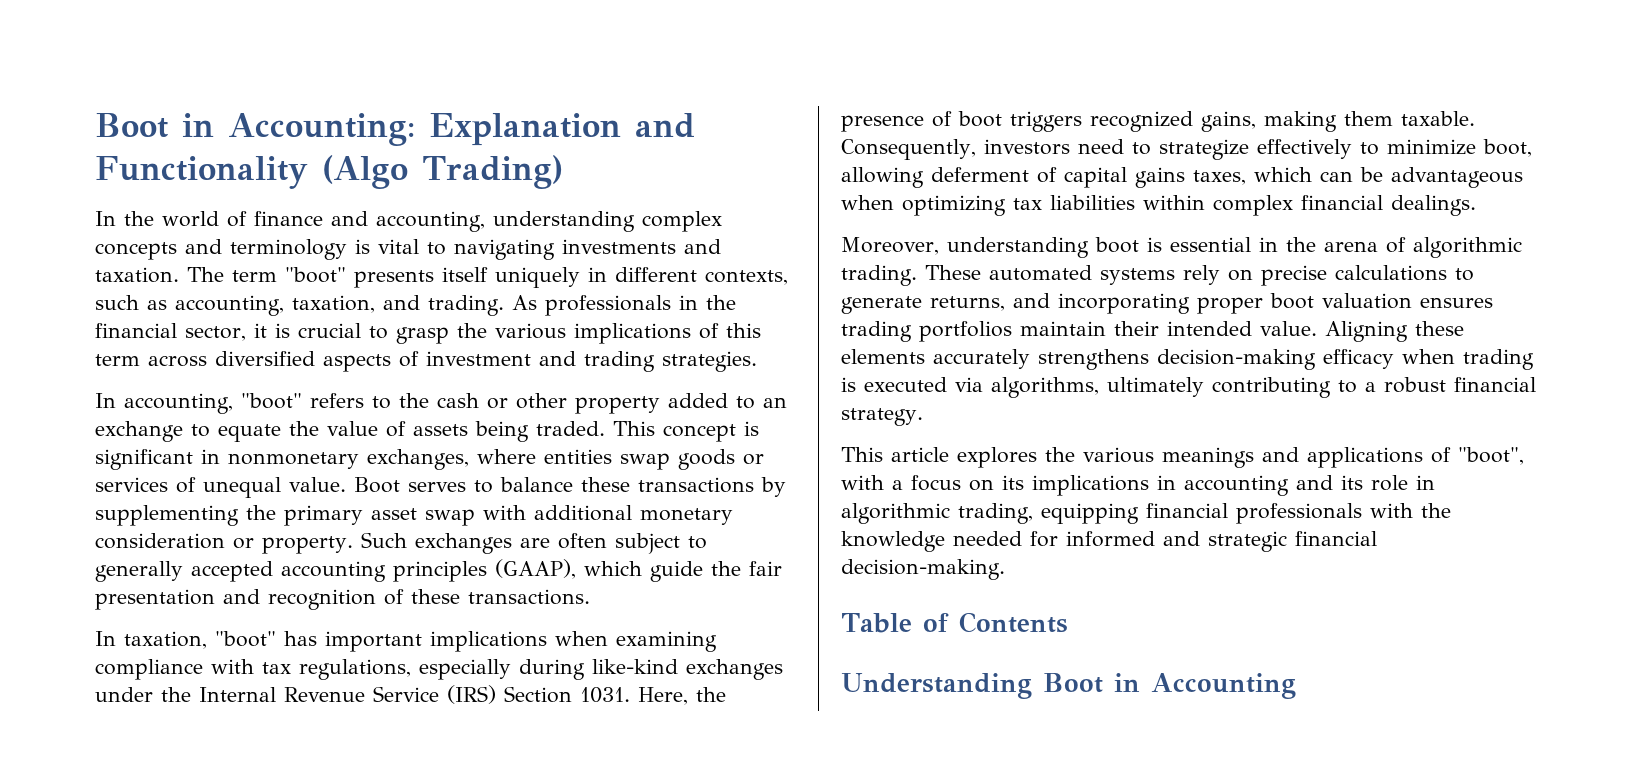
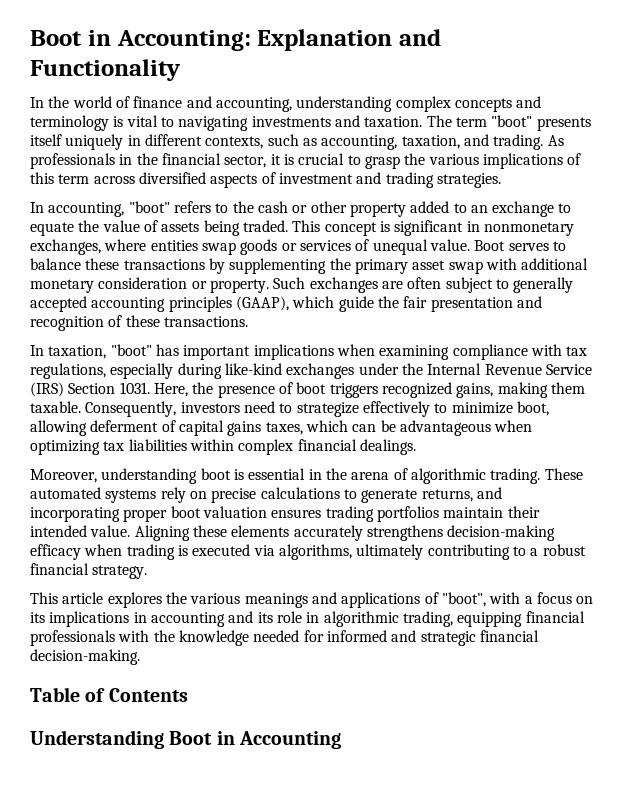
[322,155,563,189] (Algo Trading) -> (181, 70) none

